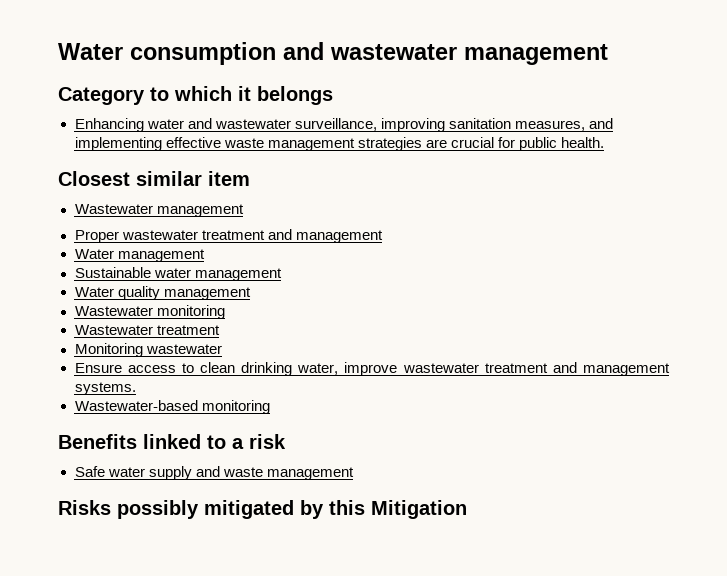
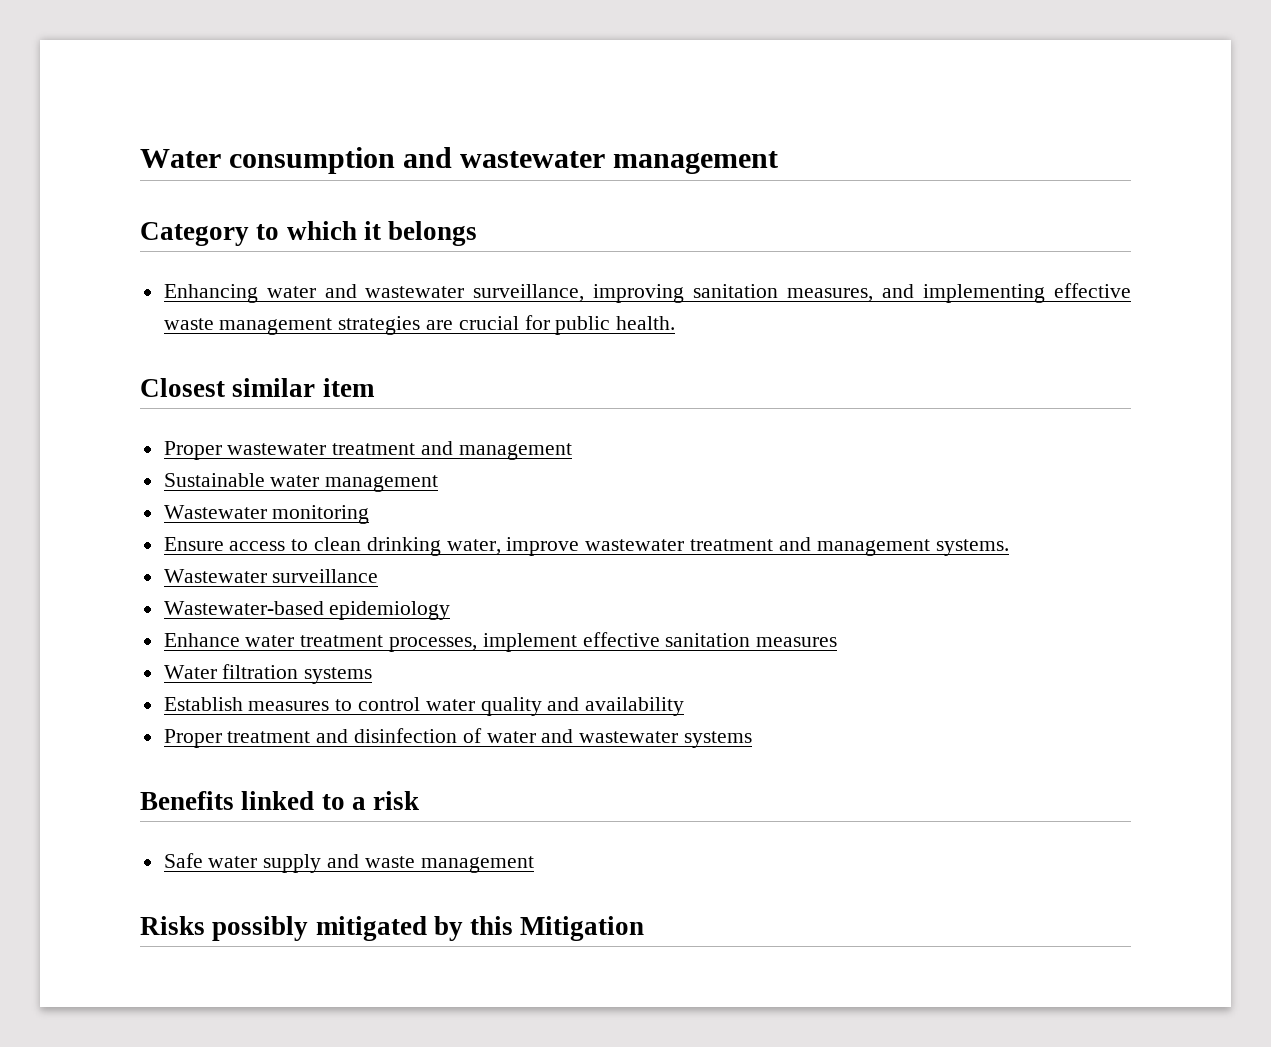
[74,204,244,217] // Wastewater management -> (375, 387) none
[74,249,205,262] // Water management -> (572, 451) none
[74,286,251,300] // Water quality management -> (439, 483) none
[74,325,220,335] [74,343,222,357] // Wastewater treatment // Monitoring wastewater -> (370, 514) none
(136, 388) none -> [163,569,379,583] // Wastewater surveillance
[201,400,270,414] monitoring -> [329,601,451,620] [163,632,838,652] [163,664,373,684] [163,697,685,716] [163,728,753,748] epidemiology // Enhance water treatment processes, implement effective sanitation measures // Water filtration systems // Establish measures to control water quality and availability // Proper treatment and disinfection of water and wastewater systems

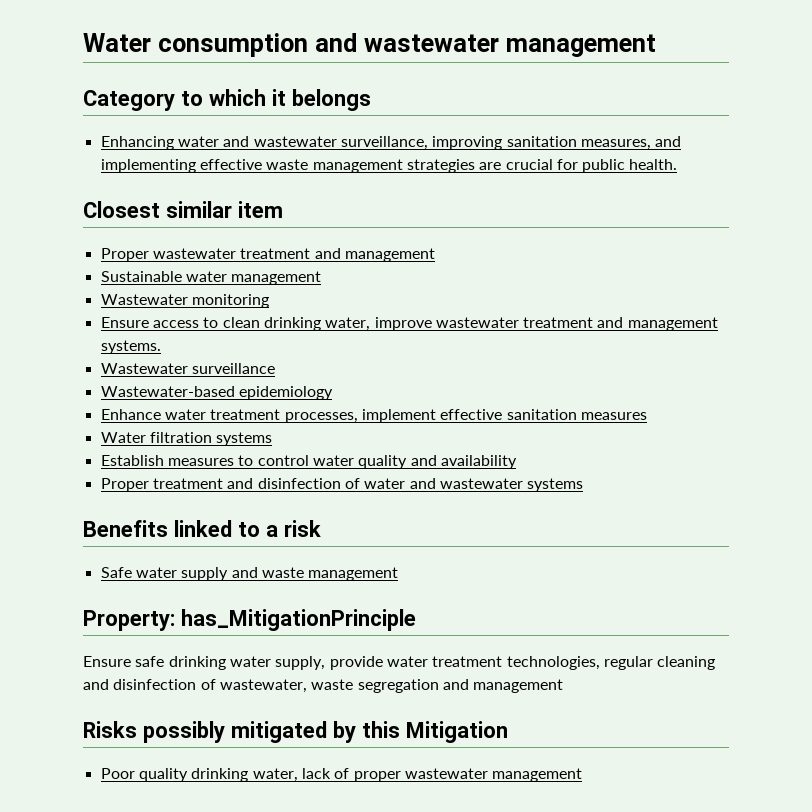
(534, 864) none -> [83,609,416,631] [83,656,716,670] [83,679,564,693] // Property: has_MitigationPrinciple // Ensure safe drinking water supply, provide water treatment technologies, regular cleaning and disinfection of wastewater, waste segregation and management
(645, 928) none -> [100,768,583,782] // Poor quality drinking water, lack of proper wastewater management

